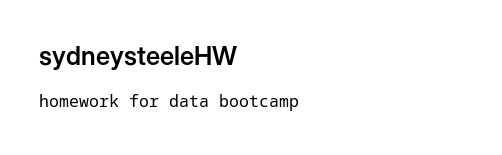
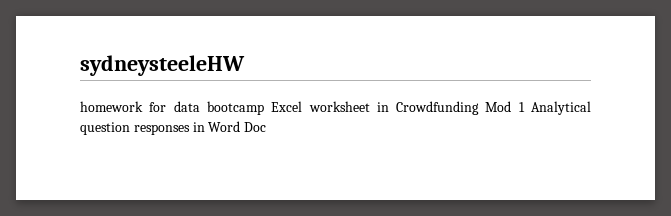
(299, 102) none -> [271,101,591,115] [80,121,267,135] Excel worksheet in Crowdfunding Mod 1 Analytical question responses in Word Doc

